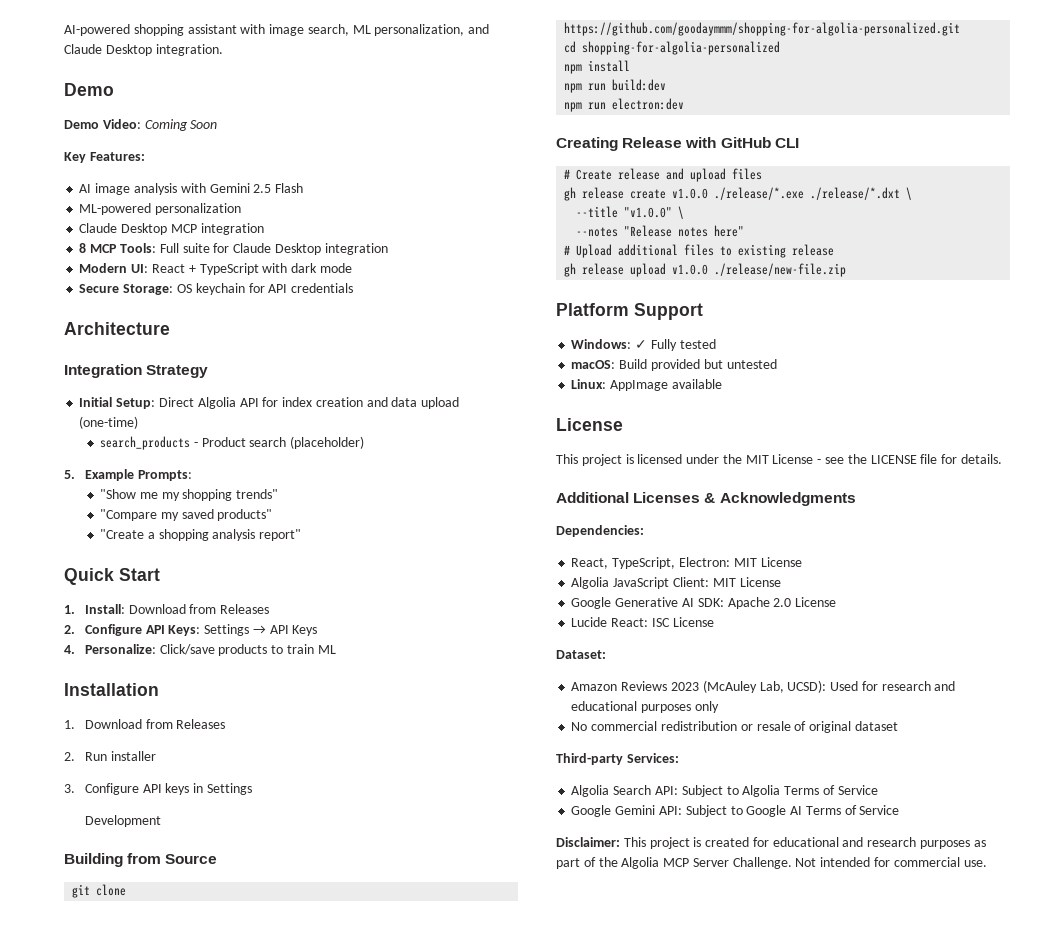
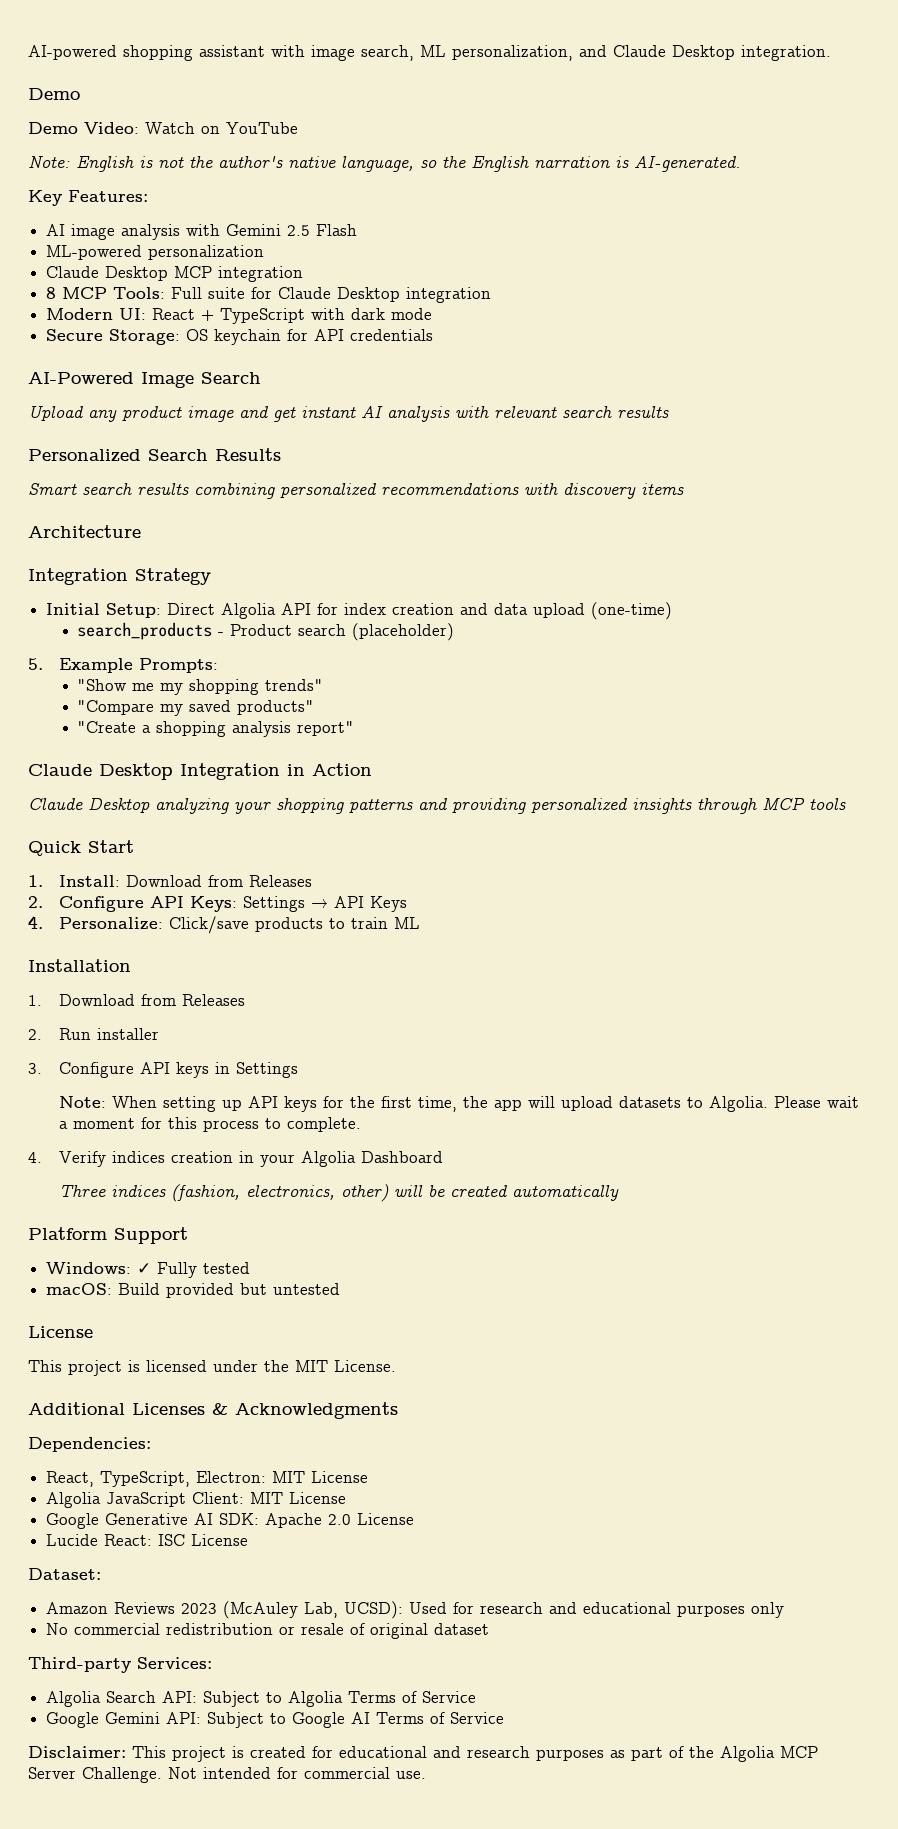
[144,119,218,131] Coming Soon -> [145,122,298,134] [28,155,741,172] Watch on YouTube // Note: English is not the author's native language, so the English narration is AI-generated.
(354, 288) none -> [28,372,261,388] [28,405,669,422] [28,448,281,463] [28,483,684,499] // AI-Powered Image Search // Upload any product image and get instant AI analysis with relevant search results // Personalized Search Results // Smart search results combining personalized recommendations with discovery items
(302, 535) none -> [28,763,372,780] [28,797,846,814] // Claude Desktop Integration in Action // Claude Desktop analyzing your shopping patterns and providing personalized insights through MCP tools
[84,815,161,827] [64,853,218,867] [72,884,127,898] [564,22,961,36] [564,41,781,55] [564,60,631,74] [564,79,667,93] [564,98,685,112] [556,137,799,151] [564,168,763,182] [564,187,913,201] [576,206,685,219] [576,225,745,237] [564,244,835,258] [564,263,847,277] Development // Building from Source // git clone https://github.com/goodaymmm/shopping-for-algolia-personalized.git // cd shopping-for-algolia-personalized // npm install // npm run build:dev // npm run electron:dev // Creating Release with GitHub CLI // # Create release and upload files // gh release create v1.0.0 ./release/*.exe ./release/*.dxt \ // --title "v1.0.0" \ // --notes "Release notes here" // # Upload additional files to existing release // gh release upload v1.0.0 ./release/new-file.zip -> [59,1096,860,1112] [59,1117,362,1132] [28,1151,444,1167] [59,1184,620,1202] Note: When setting up API keys for the first time, the app will upload datasets to Algolia. Please wait a moment for this process to complete. // 4. Verify indices creation in your Algolia Dashboard // Three indices (fashion, electronics, other) will be created automatically
[571,379,722,391] // Linux: AppImage available -> (341, 1289) none
[772,454,1002,464] License - see the LICENSE file for details. -> [334,1360,396,1372] License.

